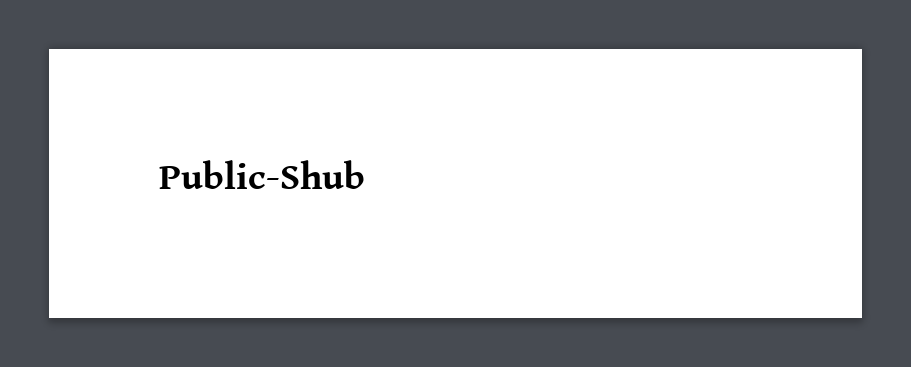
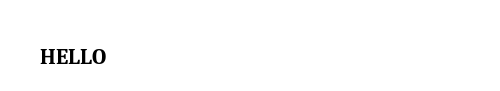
[159,160,365,189] Public-Shub -> [40,49,106,64] HELLO

